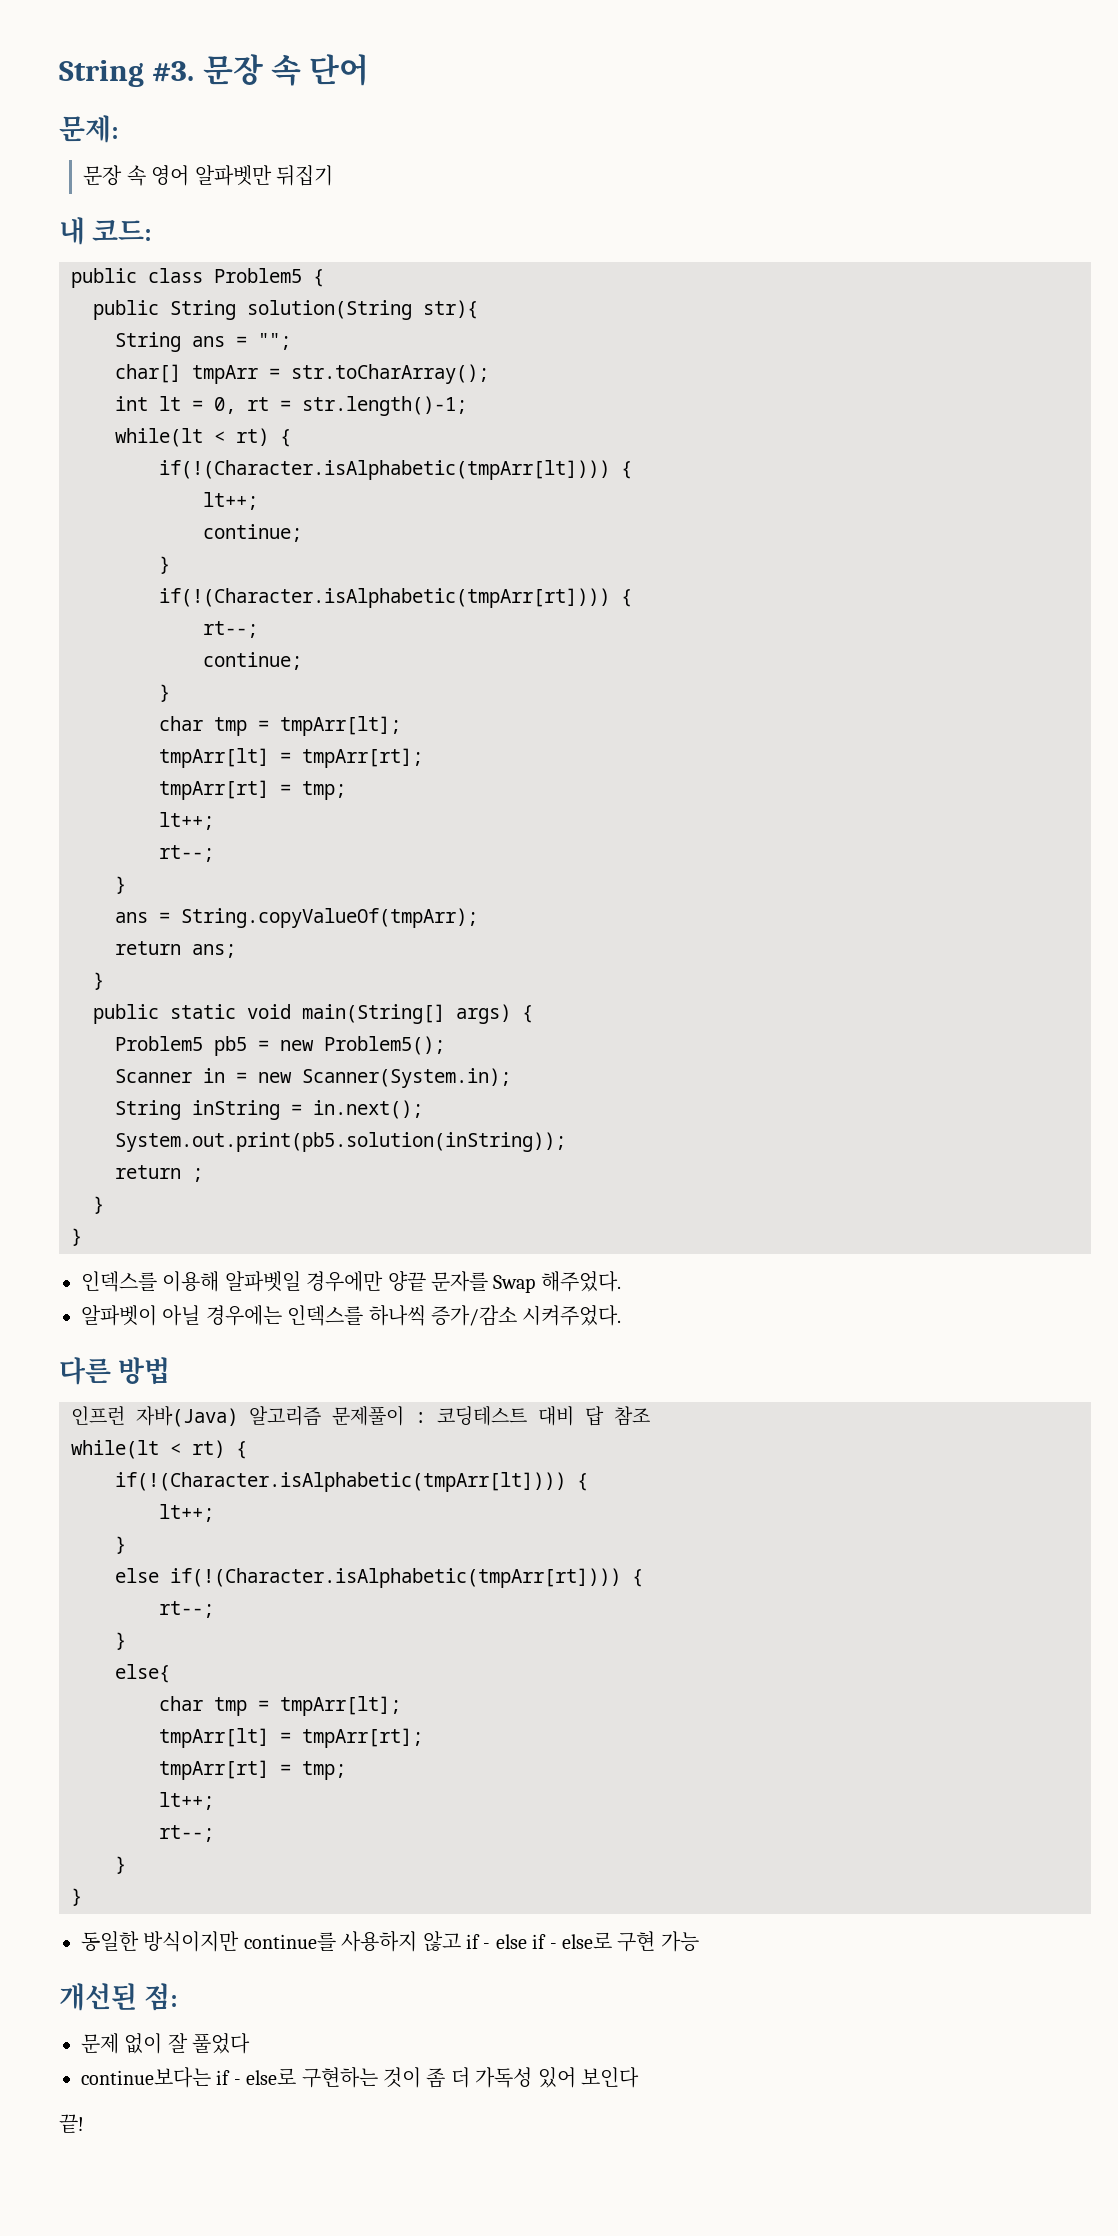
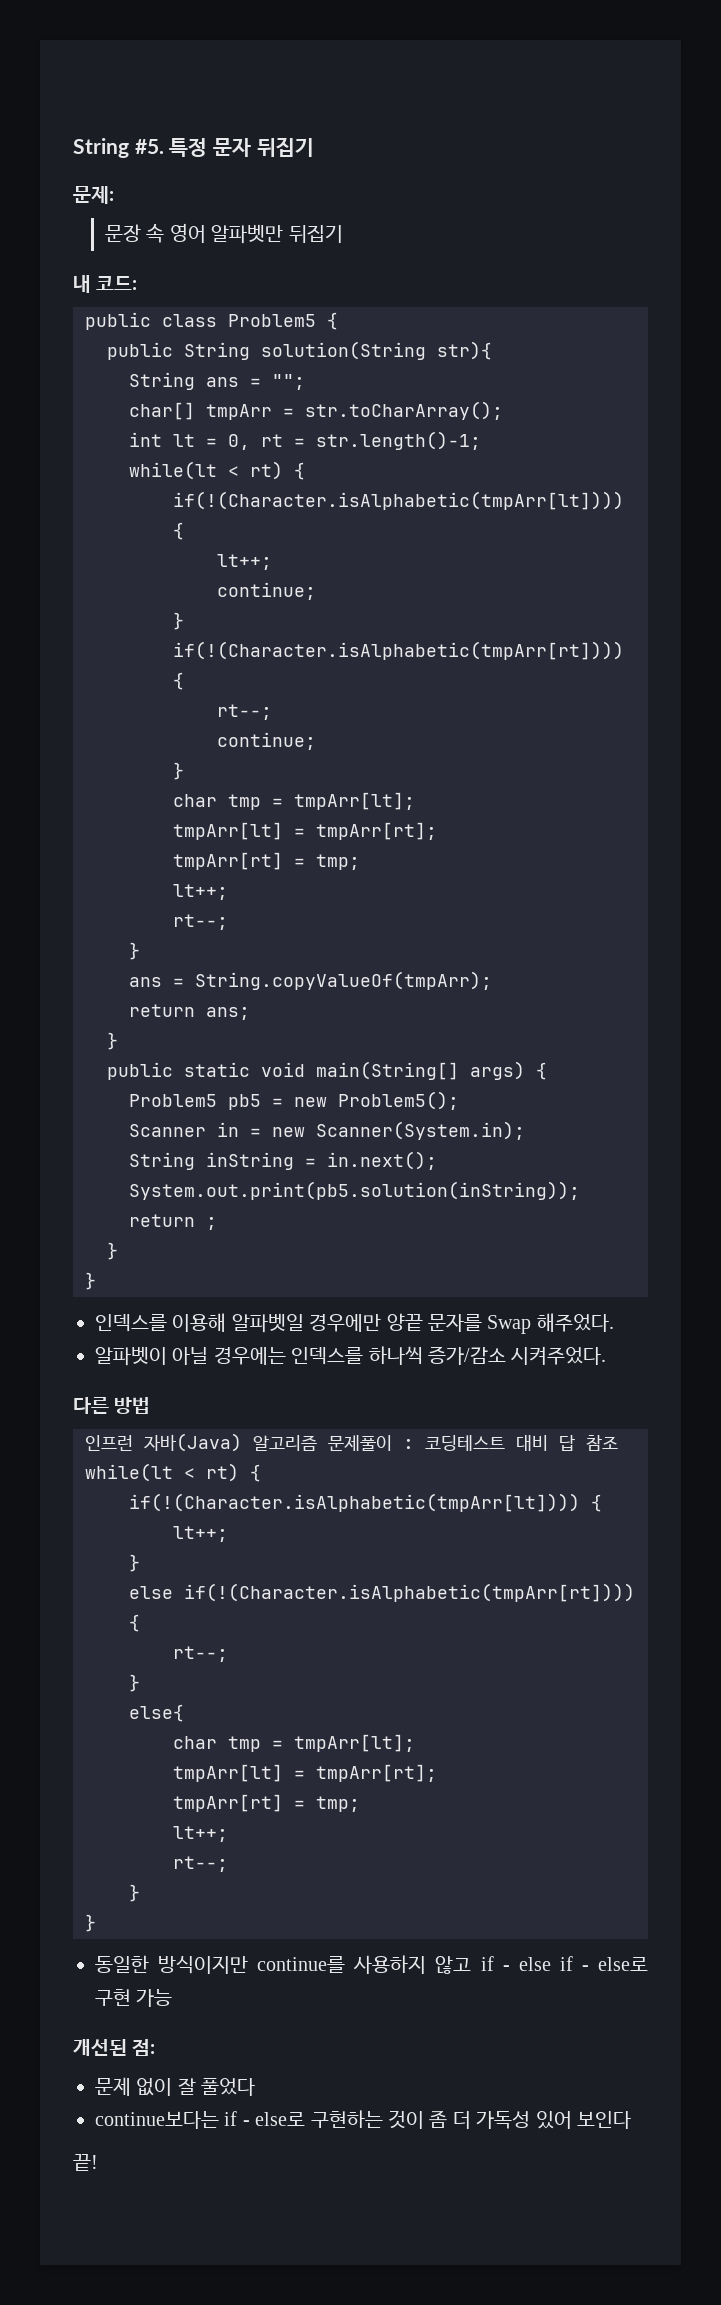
[59,54,370,87] String #3. 문장 속 단어 -> [73,137,314,158] String #5. 특정 문자 뒤집기

